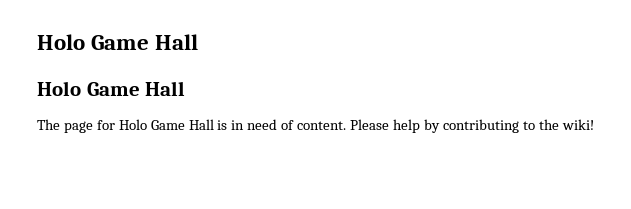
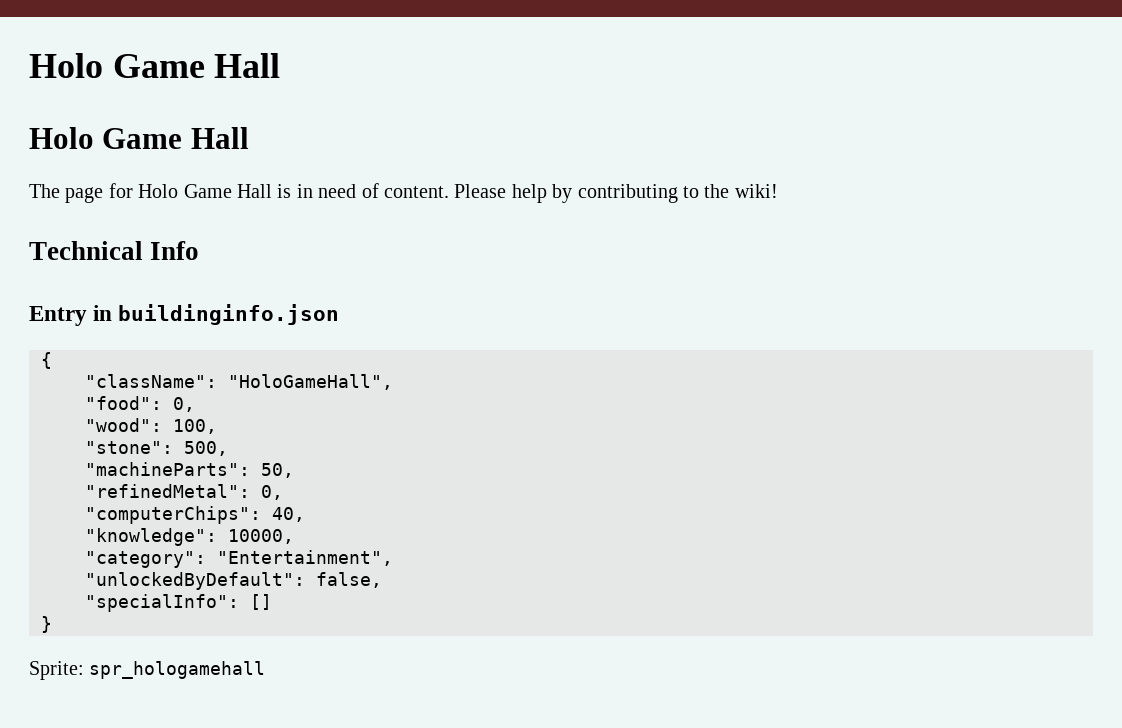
(594, 124) none -> [29,241,200,260] [29,304,340,326] [41,352,52,369] [85,374,393,390] [85,396,195,412] [85,418,217,434] [85,441,228,456] [85,462,294,478] [85,484,283,500] [85,506,305,524] [85,528,294,546] [85,550,393,568] [85,572,382,590] [85,594,272,612] [41,616,52,633] [29,661,266,680] // Technical Info // Entry in buildinginfo.json // { // "className": "HoloGameHall", // "food": 0, // "wood": 100, // "stone": 500, // "machineParts": 50, // "refinedMetal": 0, // "computerChips": 40, // "knowledge": 10000, // "category": "Entertainment", // "unlockedByDefault": false, // "specialInfo": [] // } // Sprite: spr_hologamehall

